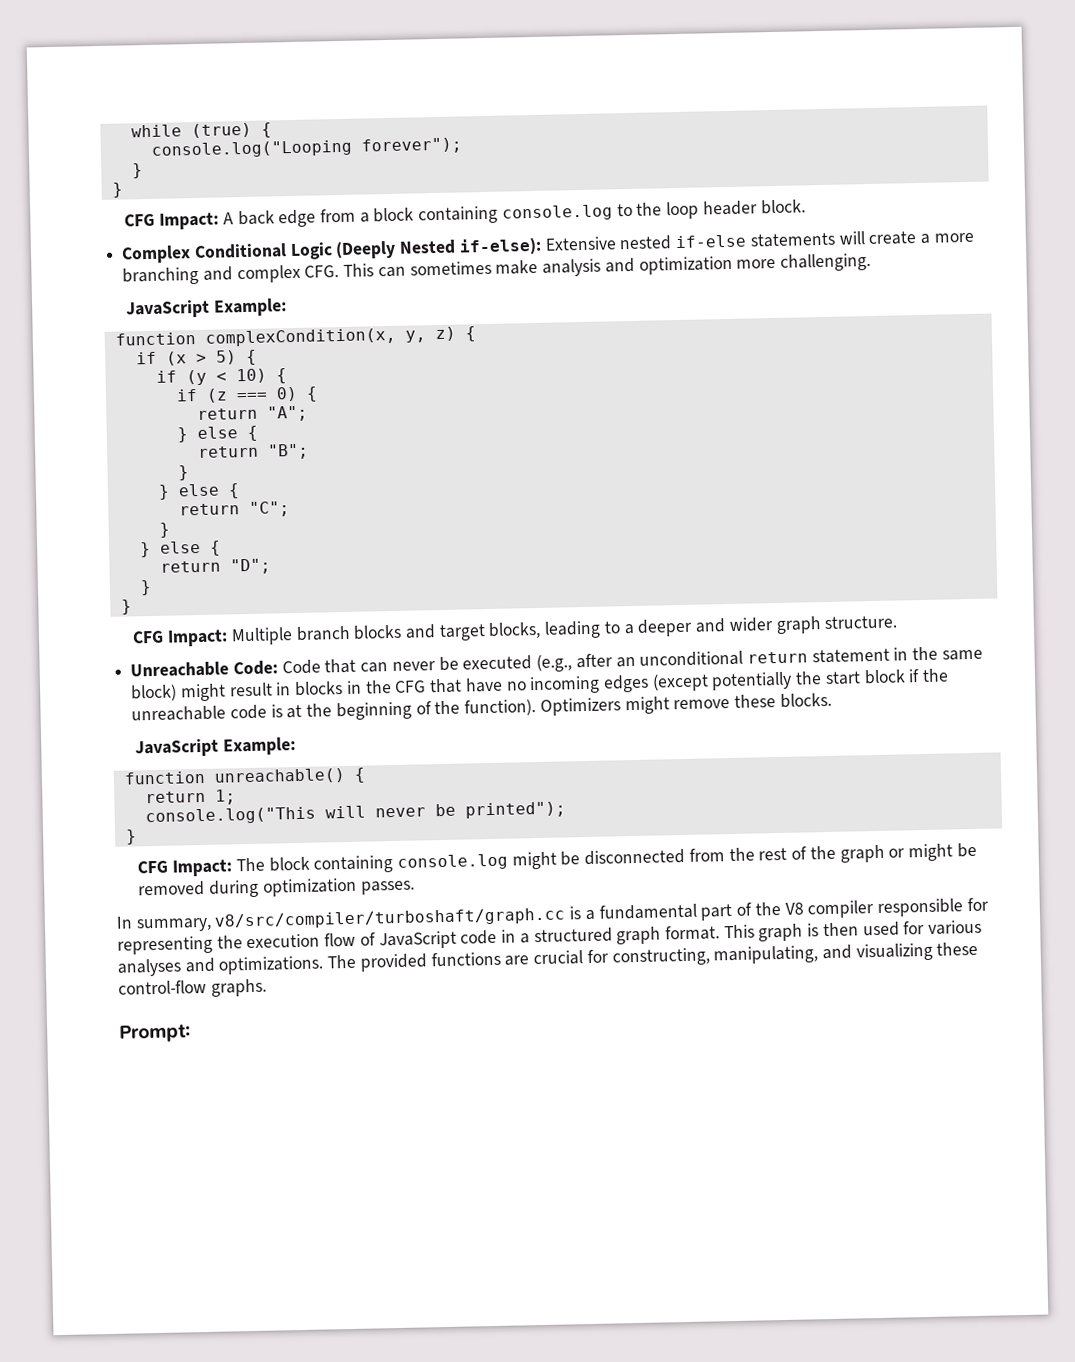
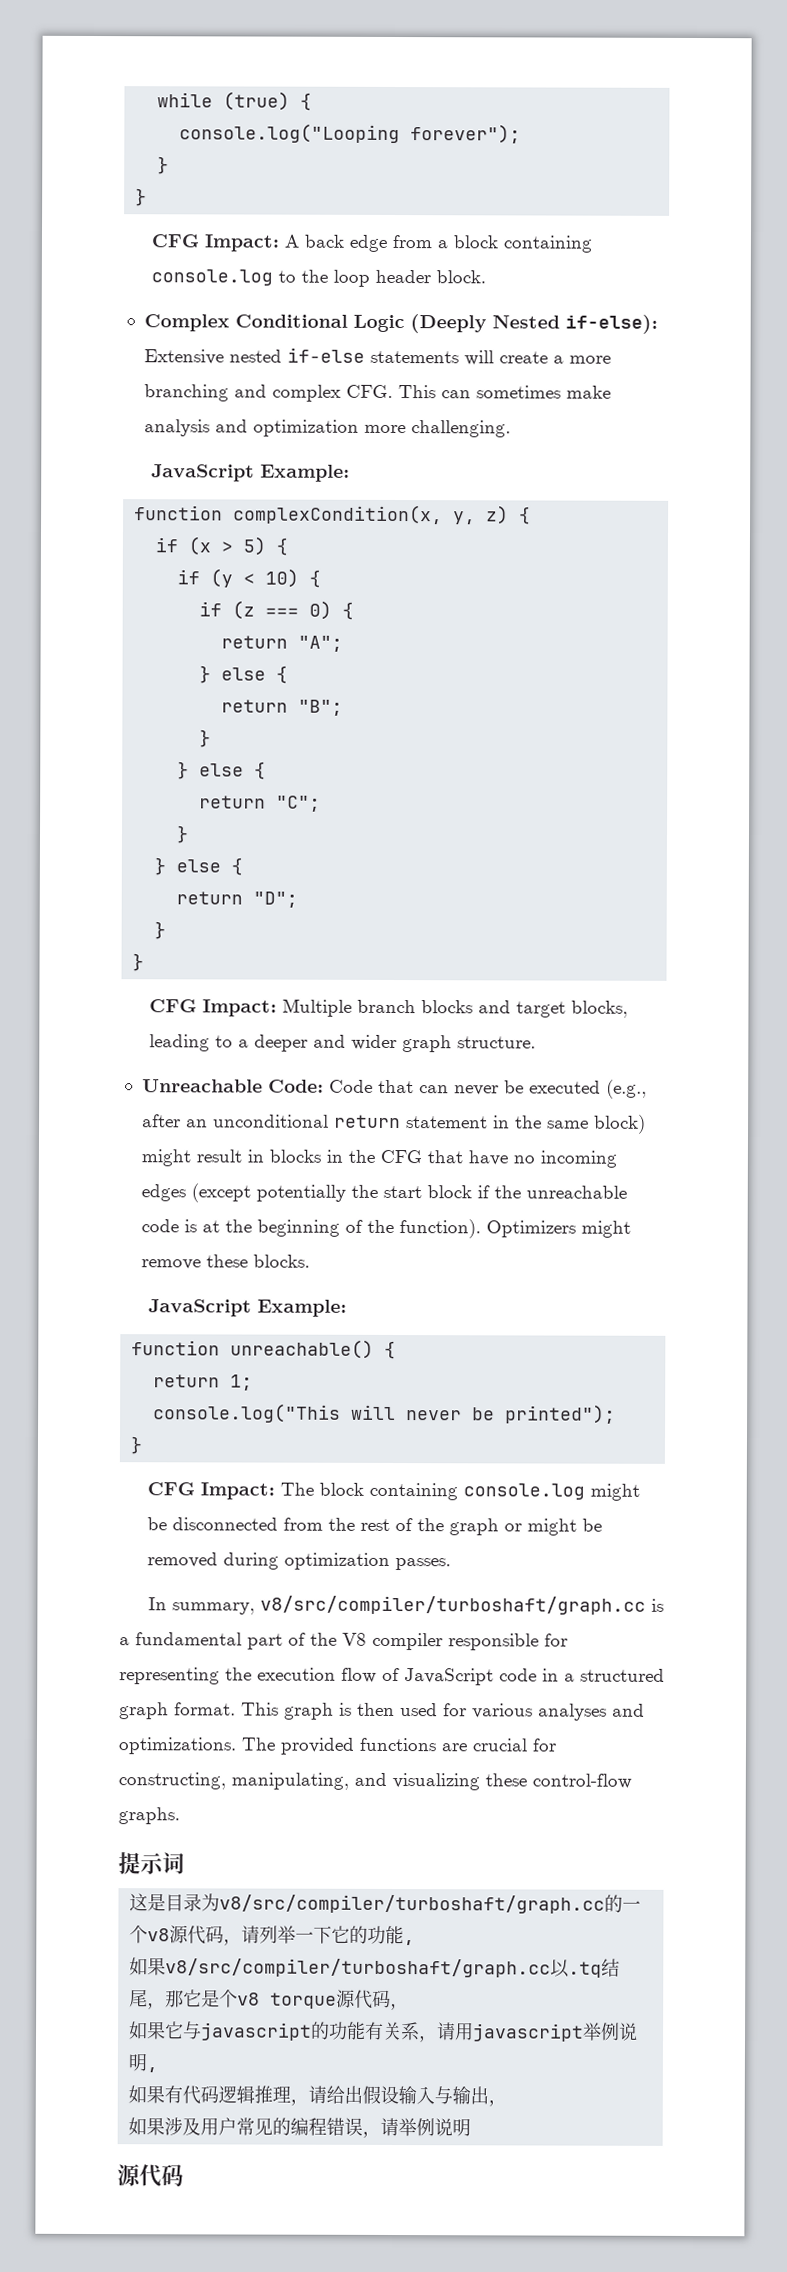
[119,1024,191,1043] Prompt: -> [118,1852,185,1875] [129,1893,642,1914] [129,1925,416,1946] [129,1957,621,1978] [129,1989,410,2011] [129,2021,639,2043] [128,2053,159,2073] [128,2085,508,2107] [128,2117,472,2138] [117,2164,184,2188] 提示词 // 这是目录为v8/src/compiler/turboshaft/graph.cc的一个v8源代码，请列举一下它的功能, // 如果v8/src/compiler/turboshaft/graph.cc以.tq结尾，那它是个v8 torque源代码， // 如果它与javascript的功能有关系，请用javascript举例说明, // 如果有代码逻辑推理，请给出假设输入与输出， // 如果涉及用户常见的编程错误，请举例说明 // 源代码

